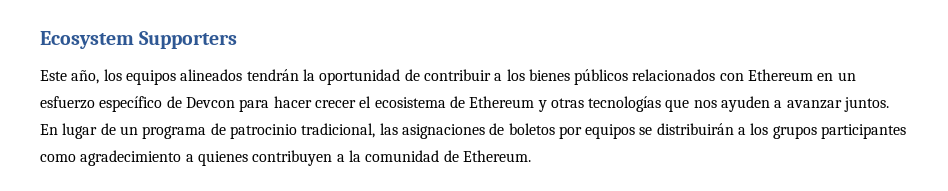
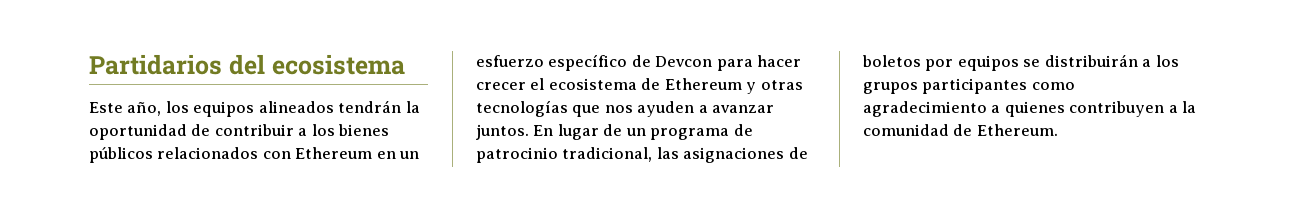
[40,31,238,49] Ecosystem Supporters -> [89,54,405,75] Partidarios del ecosistema

